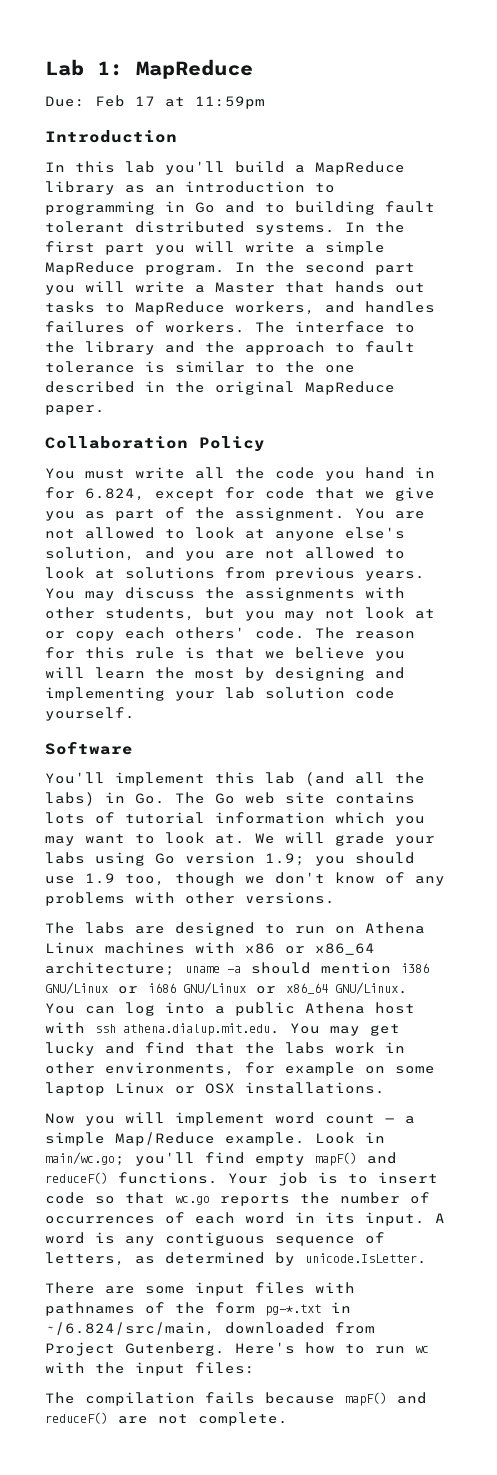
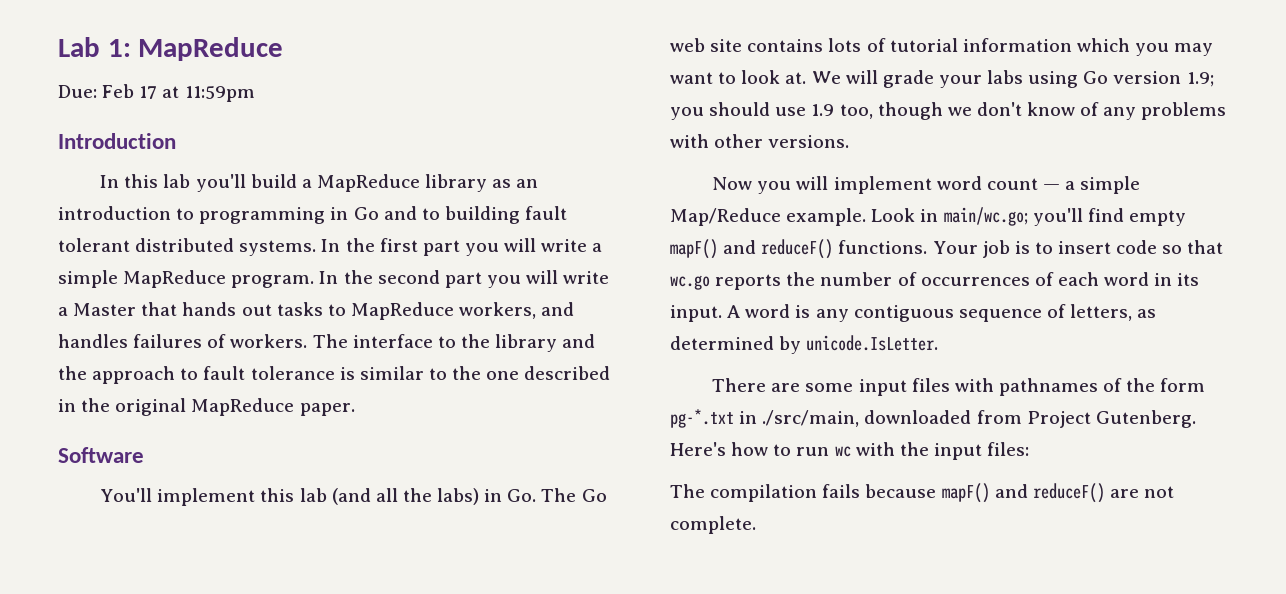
[45,436,265,452] [45,467,435,481] [45,487,435,501] [45,507,425,521] [45,527,405,541] [45,547,405,561] [45,567,425,581] [45,587,405,601] [45,607,435,621] [45,627,415,641] [45,647,405,661] [45,667,405,681] [45,687,395,701] [45,707,135,721] // Collaboration Policy // You must write all the code you hand in for 6.824, except for code that we give you as part of the assignment. You are not allowed to look at anyone else's solution, and you are not allowed to look at solutions from previous years. You may discuss the assignments with other students, but you may not look at or copy each others' code. The reason for this rule is that we believe you will learn the most by designing and implementing your lab solution code yourself. -> (355, 409) none
[45,922,425,936] [45,942,375,955] [45,962,429,976] [45,982,408,995] [45,1002,415,1016] [45,1022,400,1036] [45,1042,405,1056] [45,1062,435,1076] [45,1082,385,1096] // The labs are designed to run on Athena Linux machines with x86 or x86_64 architecture; uname -a should mention i386 GNU/Linux or i686 GNU/Linux or x86_64 GNU/Linux. You can log into a public Athena host with ssh athena.dialup.mit.edu. You may get lucky and find that the labs work in other environments, for example on some laptop Linux or OSX installations. -> (850, 141) none
[45,1322,215,1336] ~/6.824/src/main, -> [762,410,860,427] ./src/main,

